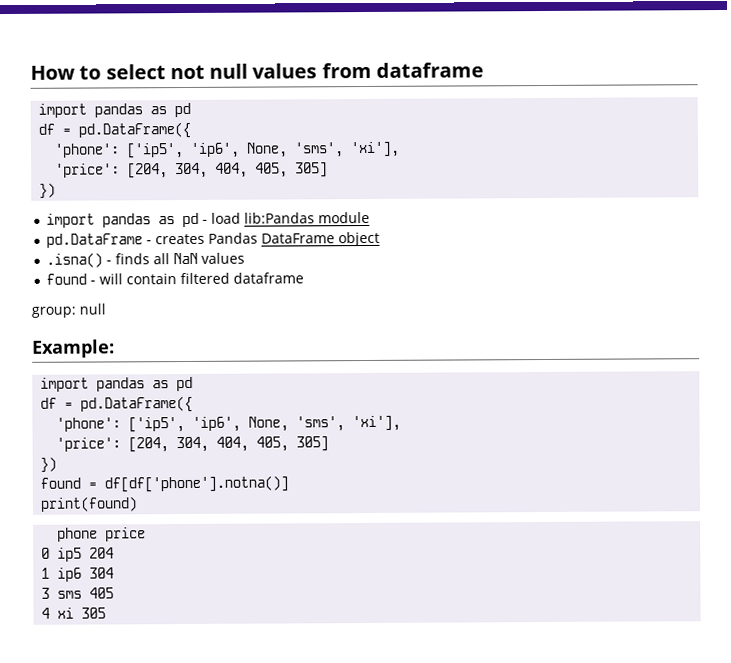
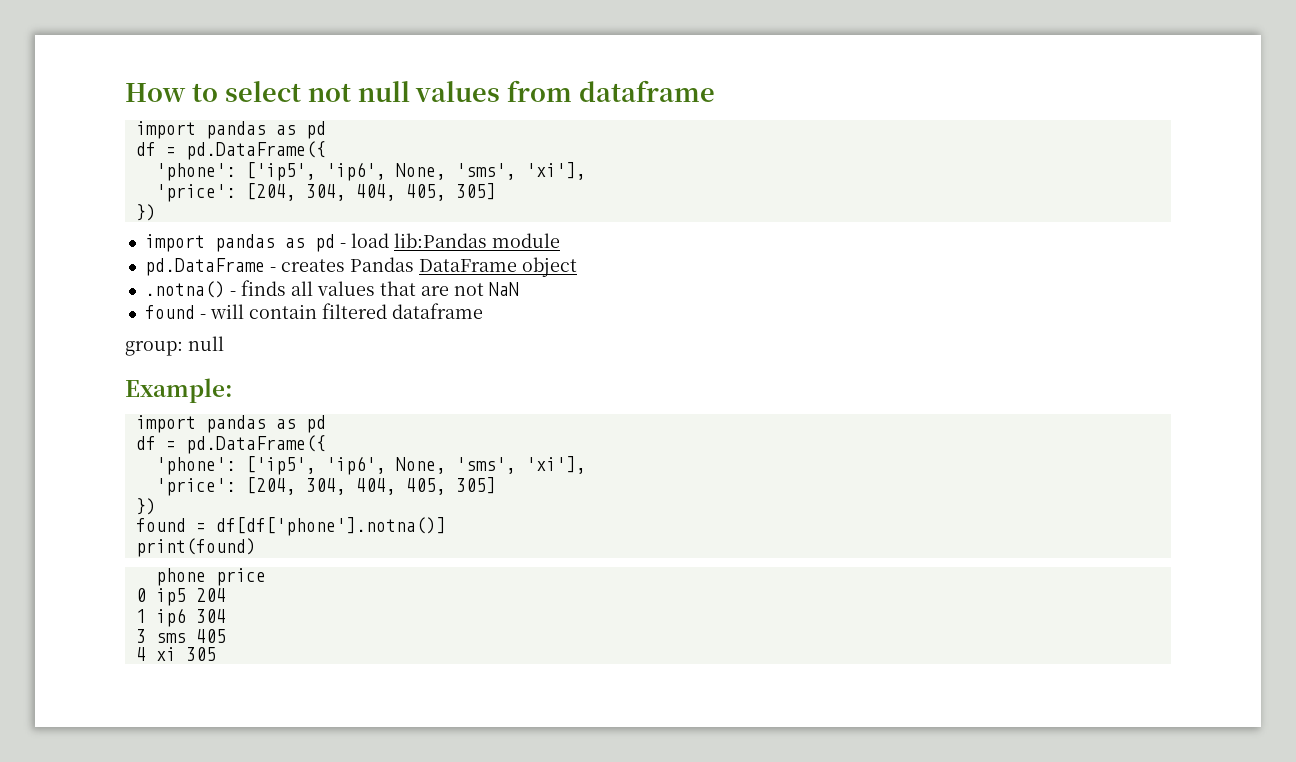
[46,252,104,268] .isna() -> [144,281,225,298] .notna()
(171, 259) none -> [316,281,484,296] values that are not
[201,252,246,264] values -> (519, 289) none

